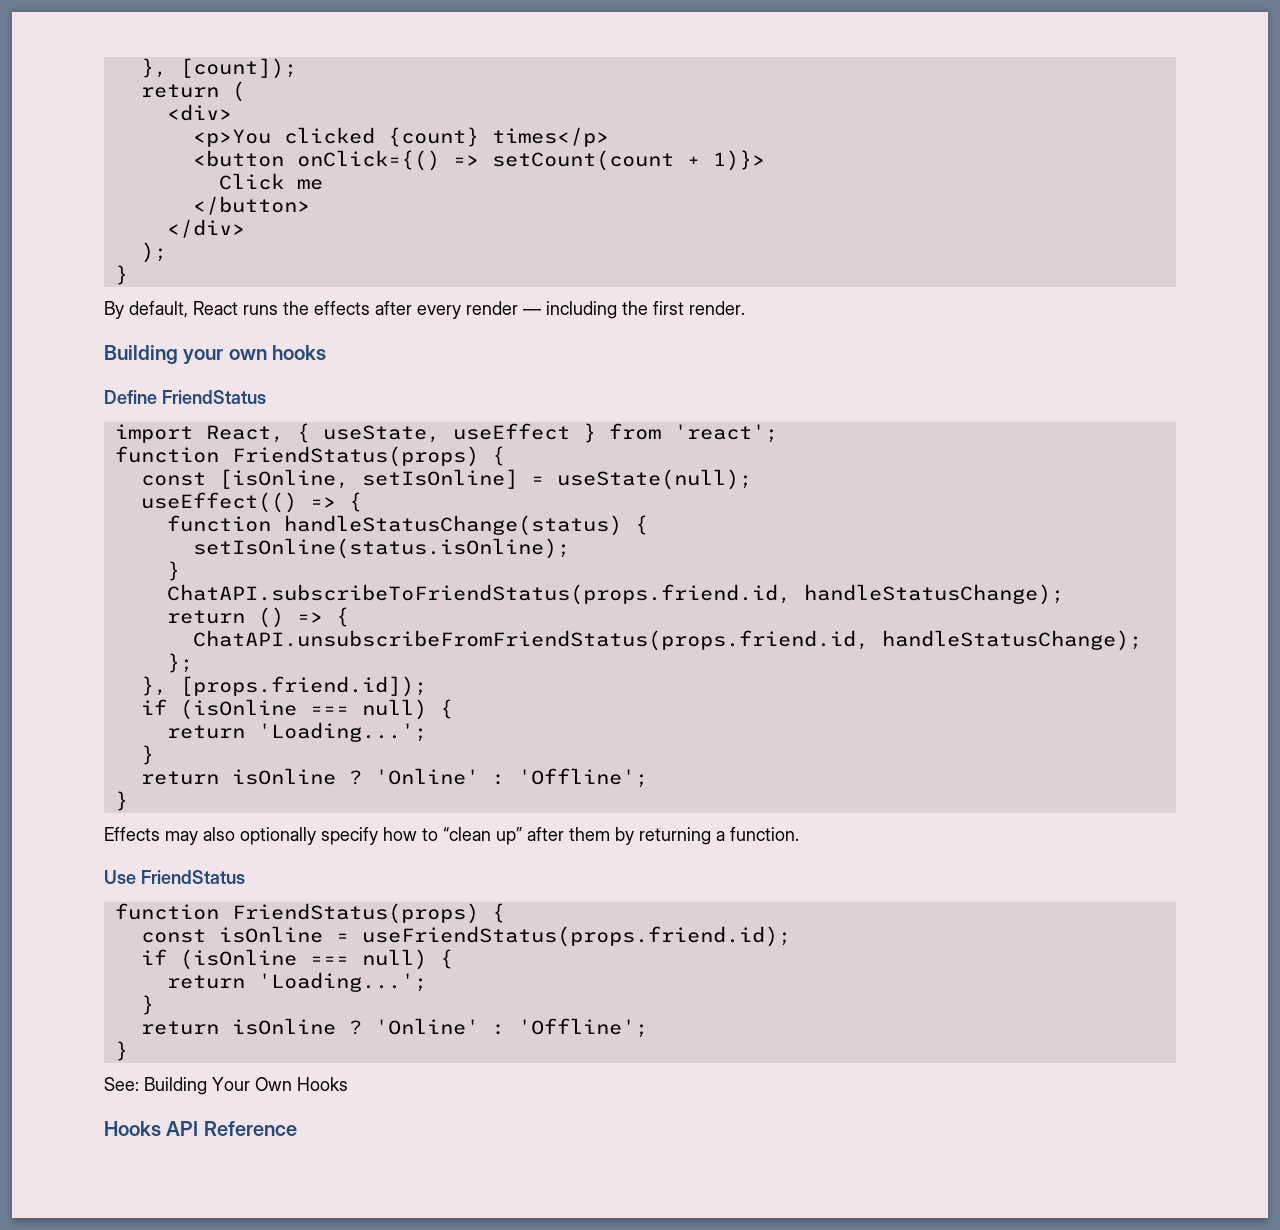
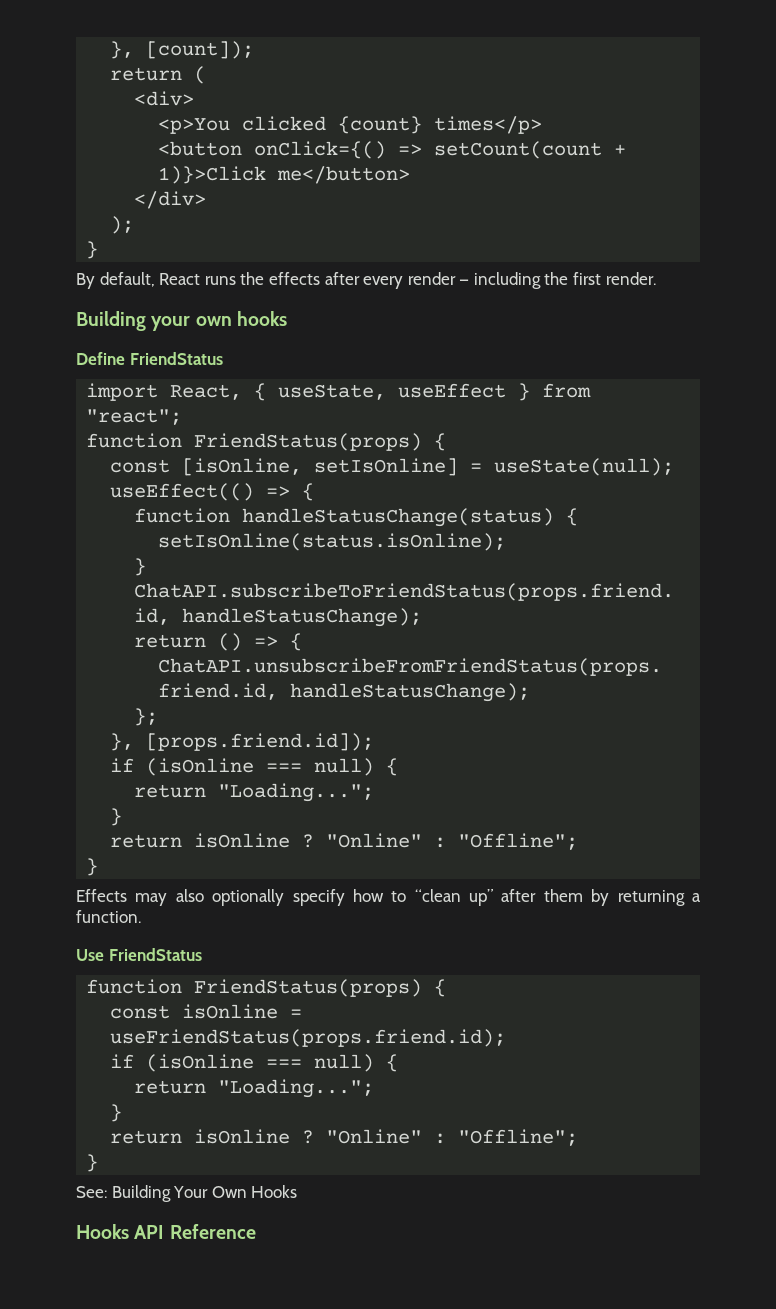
[712,150,765,171] [218,173,323,190] [192,196,310,215] 1)}> // Click me // </button> -> [158,166,411,184] 1)}>Click me</button>
[673,424,778,443] 'react'; -> [86,409,183,425] "react";
[257,722,427,742] [140,745,154,765] [140,768,648,788] 'Loading...'; // } // return isOnline ? 'Online' : 'Offline'; -> [218,783,375,802] [110,808,123,826] [110,833,579,850] "Loading..."; // } // return isOnline ? "Online" : "Offline";
[257,972,427,992] [140,995,154,1015] [140,1018,648,1038] 'Loading...'; // } // return isOnline ? 'Online' : 'Offline'; -> [218,1079,375,1098] [110,1104,123,1122] [110,1129,579,1146] "Loading..."; // } // return isOnline ? "Online" : "Offline";

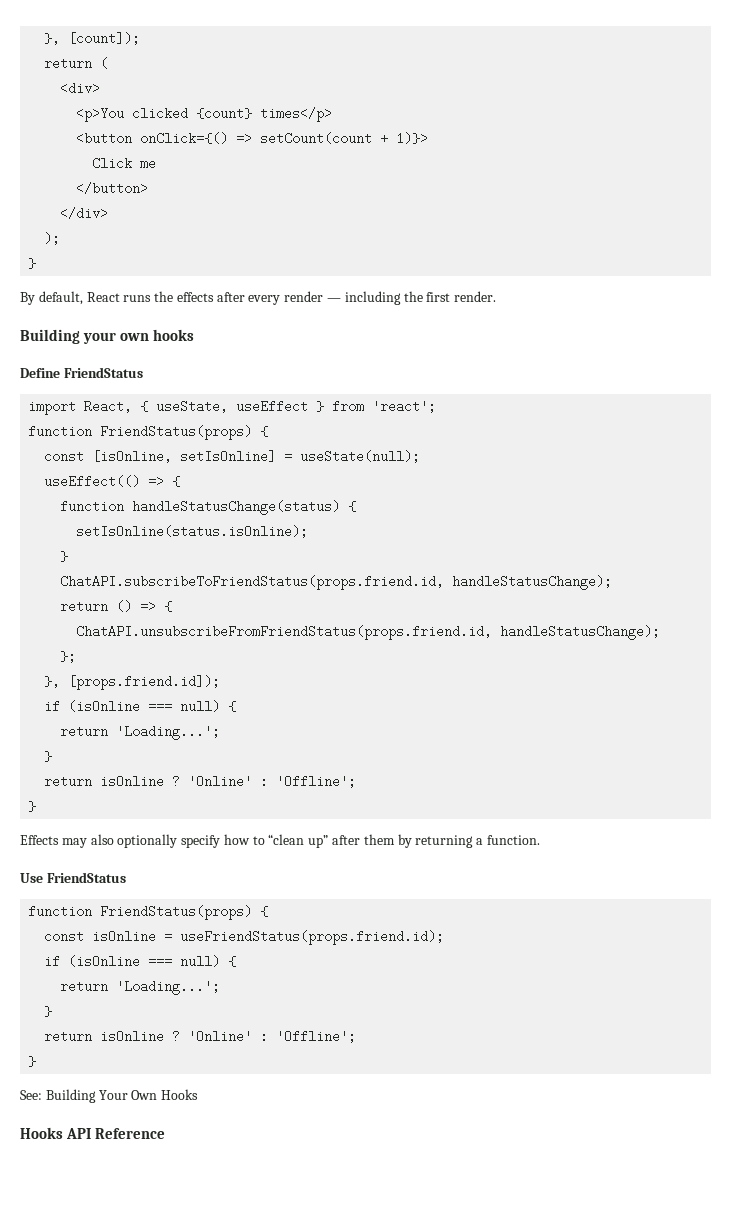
[158,166,411,184] 1)}>Click me</button> -> [396,132,429,145] [92,157,157,170] [76,182,149,195] 1)}> // Click me // </button>
[86,409,183,425] "react"; -> [372,400,437,413] 'react';
[218,783,375,802] [110,808,123,826] [110,833,579,850] "Loading..."; // } // return isOnline ? "Online" : "Offline"; -> [116,725,221,740] [44,751,53,762] [44,775,357,788] 'Loading...'; // } // return isOnline ? 'Online' : 'Offline';
[218,1079,375,1098] [110,1104,123,1122] [110,1129,579,1146] "Loading..."; // } // return isOnline ? "Online" : "Offline"; -> [116,980,221,995] [44,1006,53,1017] [44,1030,357,1043] 'Loading...'; // } // return isOnline ? 'Online' : 'Offline';

